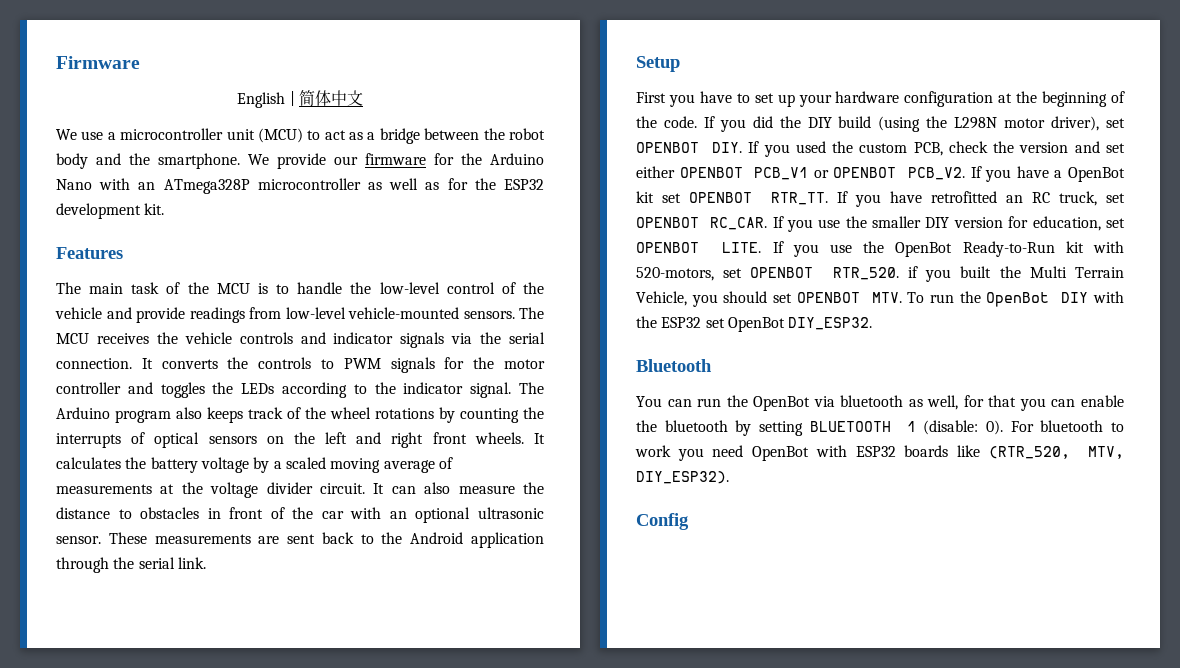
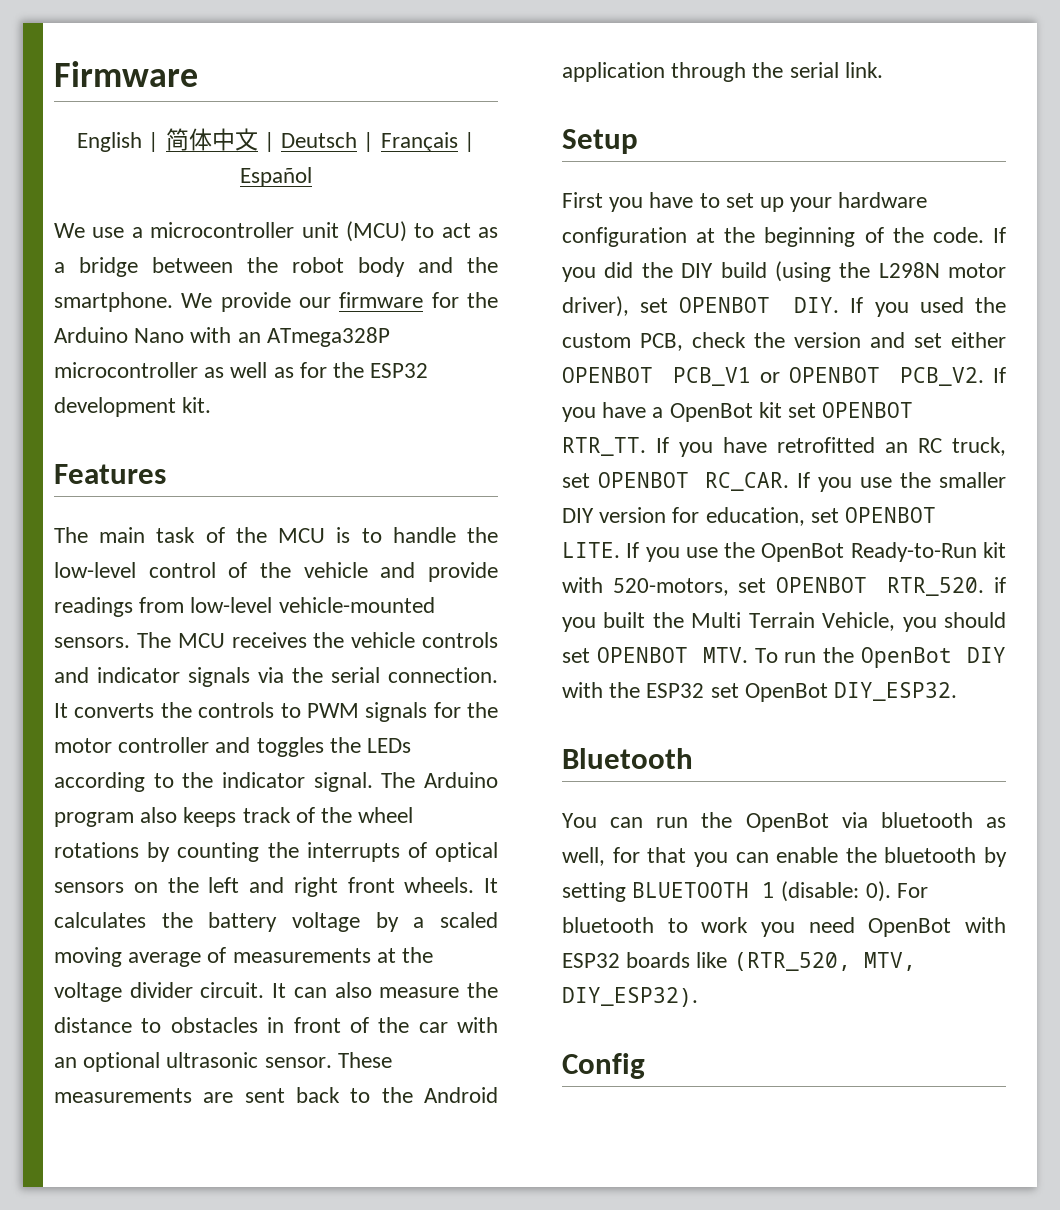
(363, 98) none -> [263,132,475,152] [240,167,312,187] | Deutsch | Français | Español

